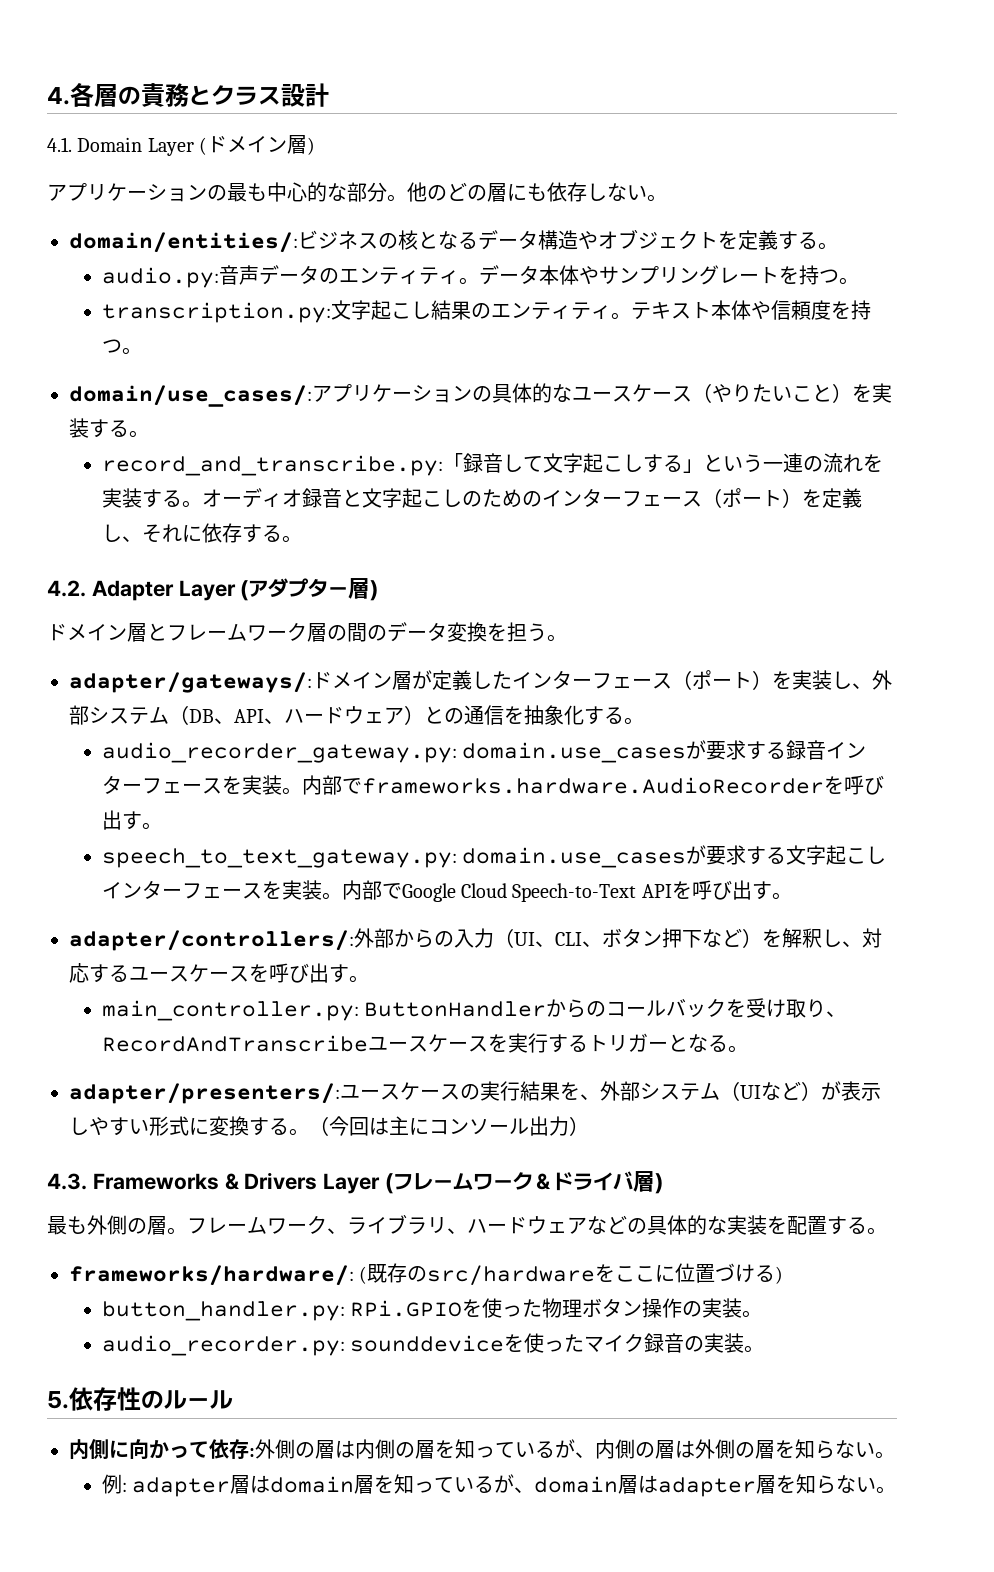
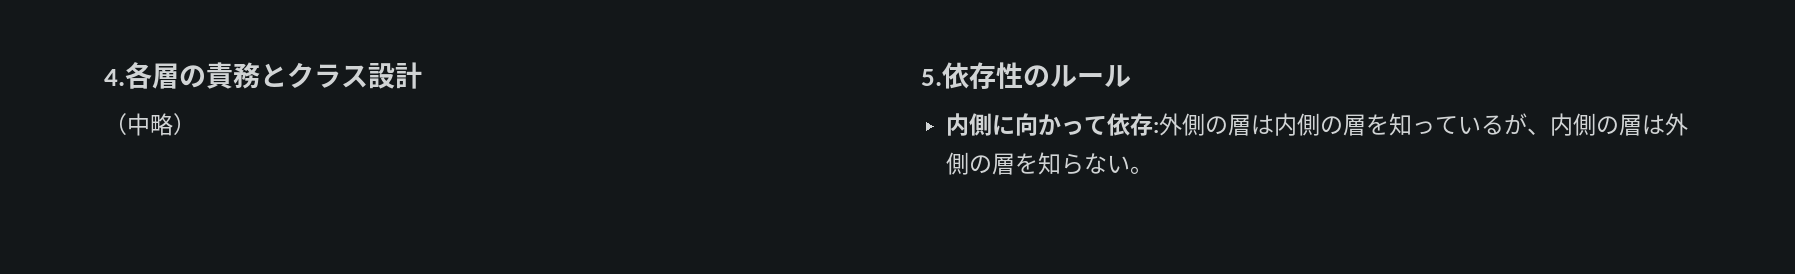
[47,135,316,156] [47,182,667,202] [69,229,838,253] [101,265,859,288] [101,300,871,323] [101,339,142,355] [69,383,892,407] [69,418,149,438] [101,453,883,476] [101,488,862,508] [101,523,302,543] [47,578,379,601] [47,622,567,642] [69,670,892,693] [69,705,644,725] [101,740,867,763] [101,775,884,795] [101,810,162,830] [101,845,887,868] [101,880,792,902] [69,928,882,951] [69,963,369,983] [101,998,847,1021] [101,1033,748,1053] [69,1081,881,1104] [69,1116,589,1136] [47,1171,664,1194] [47,1214,887,1235] [69,1263,784,1286] [101,1298,763,1321] [101,1333,765,1356] 4.1. Domain Layer (ドメイン層) // アプリケーションの最も中心的な部分。他のどの層にも依存しない。 // domain/entities/:ビジネスの核となるデータ構造やオブジェクトを定義する。 // audio.py:音声データのエンティティ。データ本体やサンプリングレートを持つ。 // transcription.py:文字起こし結果のエンティティ。テキスト本体や信頼度を持つ。 // domain/use_cases/:アプリケーションの具体的なユースケース（やりたいこと）を実装する。 // record_and_transcribe.py:「録音して文字起こしする」という一連の流れを実装する。オーディオ録音と文字起こしのためのインターフェース（ポート）を定義し、それに依存する。 // 4.2. Adapter Layer (アダプター層) // ドメイン層とフレームワーク層の間のデータ変換を担う。 // adapter/gateways/:ドメイン層が定義したインターフェース（ポート）を実装し、外部システム（DB、API、ハードウェア）との通信を抽象化する。 // audio_recorder_gateway.py: domain.use_casesが要求する録音インターフェースを実装。内部でframeworks.hardware.AudioRecorderを呼び出す。 // speech_to_text_gateway.py: domain.use_casesが要求する文字起こしインターフェースを実装。内部でGoogle Cloud Speech-to-Text APIを呼び出す。 // adapter/controllers/:外部からの入力（UI、CLI、ボタン押下など）を解釈し、対応するユースケースを呼び出す。 // main_controller.py: ButtonHandlerからのコールバックを受け取り、RecordAndTranscribeユースケースを実行するトリガーとなる。 // adapter/presenters/:ユースケースの実行結果を、外部システム（UIなど）が表示しやすい形式に変換する。（今回は主にコンソール出力） // 4.3. Frameworks & Drivers Layer (フレームワーク＆ドライバ層) // 最も外側の層。フレームワーク、ライブラリ、ハードウェアなどの具体的な実装を配置する。 // frameworks/hardware/: (既存のsrc/hardwareをここに位置づける) // button_handler.py: RPi.GPIOを使った物理ボタン操作の実装。 // audio_recorder.py: sounddeviceを使ったマイク録音の実装。 -> [104,113,196,136] （中略）
[101,1474,897,1497] // 例: adapter層はdomain層を知っているが、domain層はadapter層を知らない。 -> (1154, 170) none

